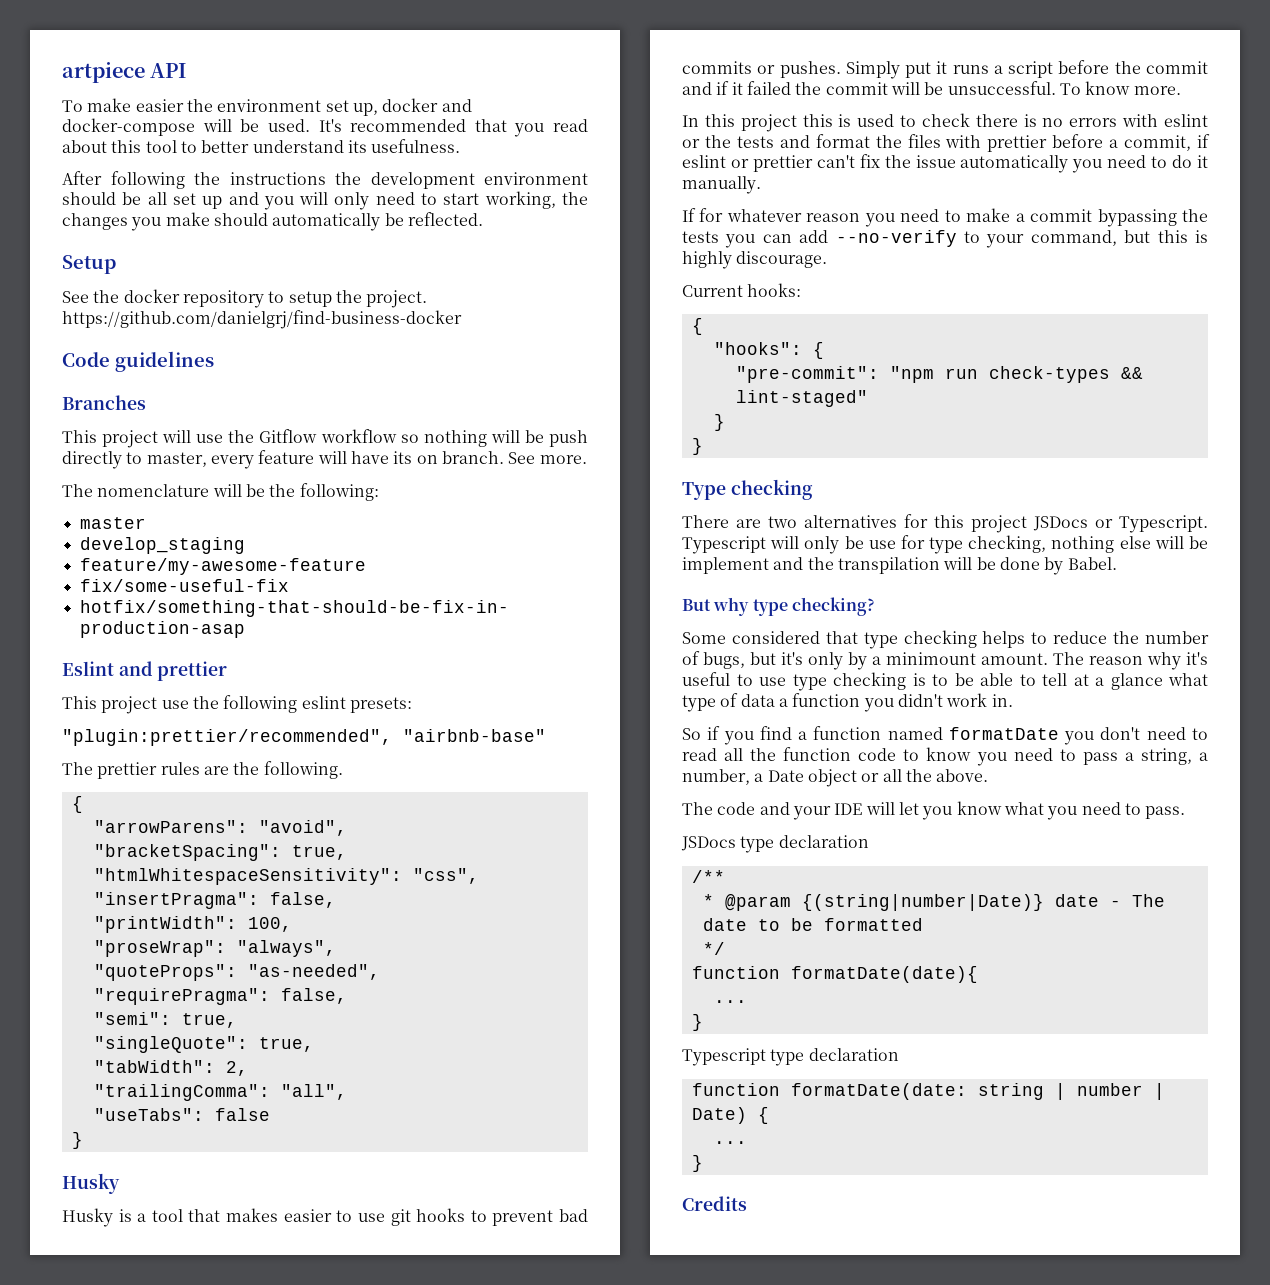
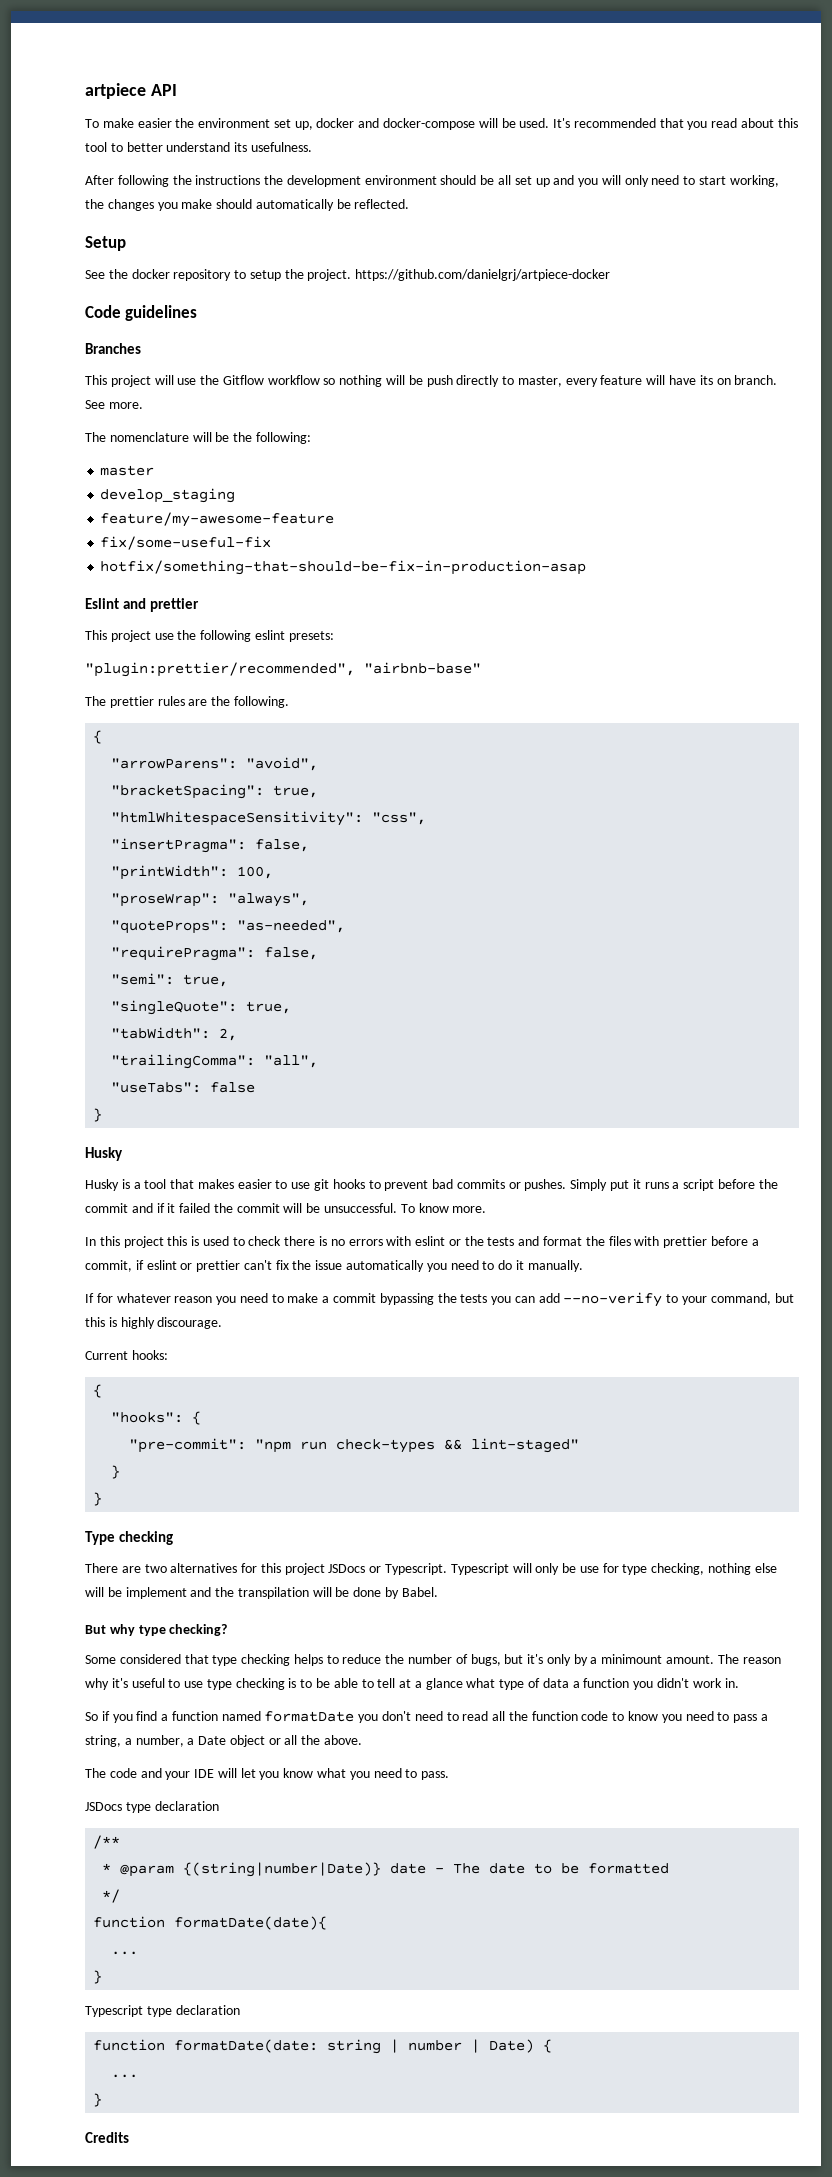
[62,310,462,329] https://github.com/danielgrj/find-business-docker -> [355,269,611,281] https://github.com/danielgrj/artpiece-docker

